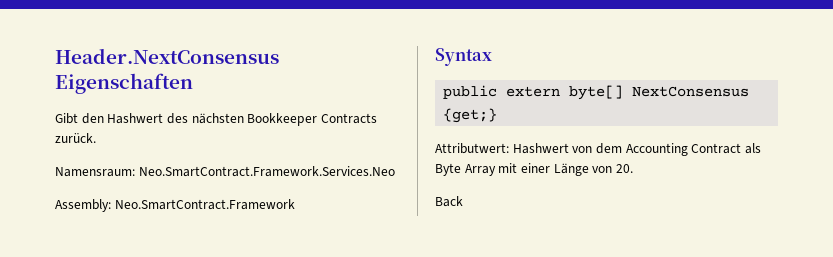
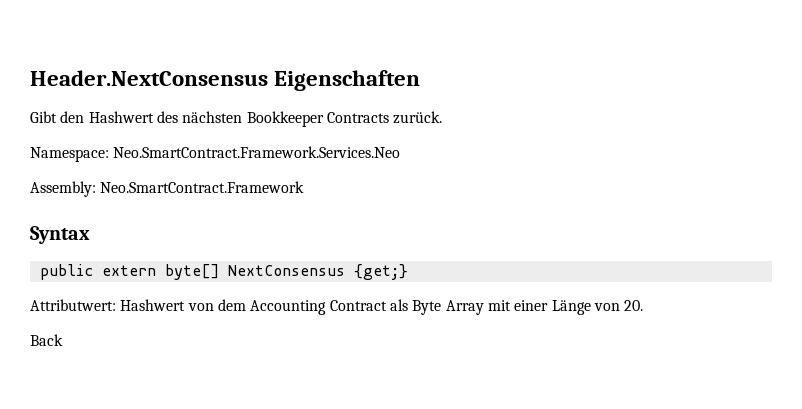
[55,167,135,177] Namensraum: -> [30,147,109,162] Namespace:

